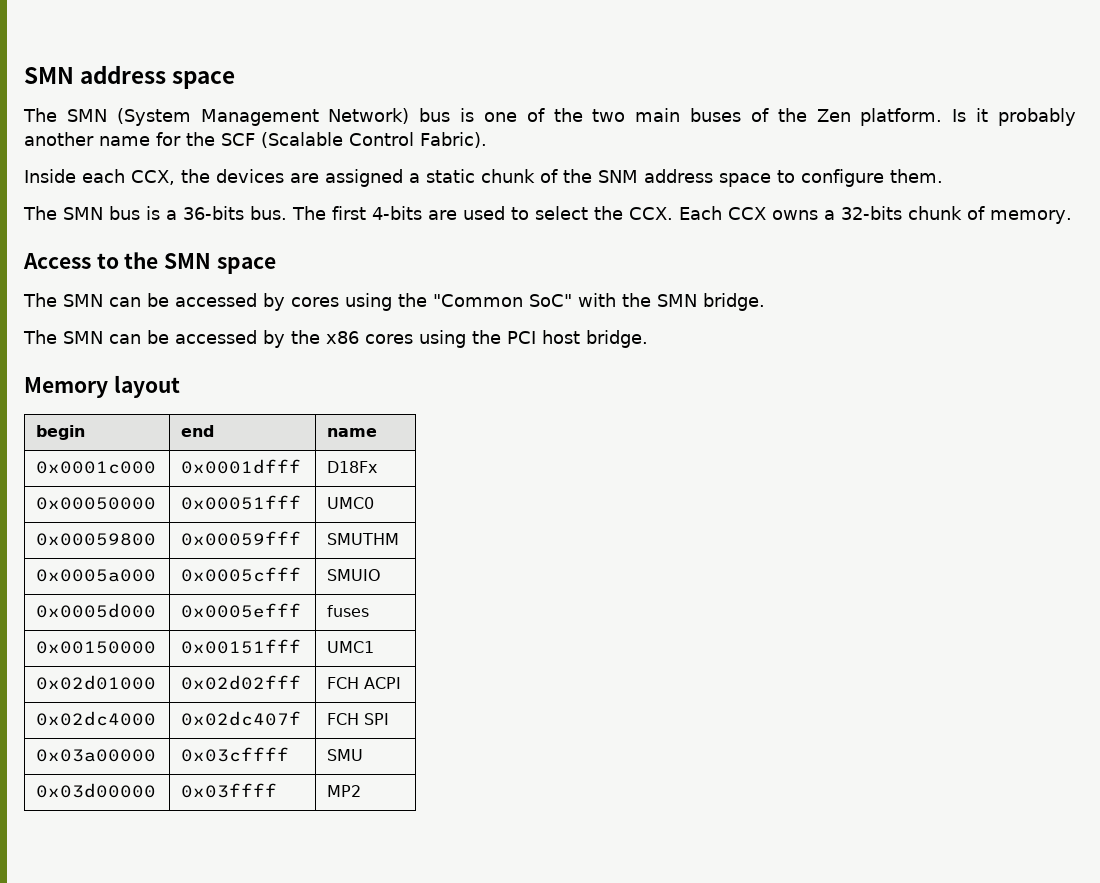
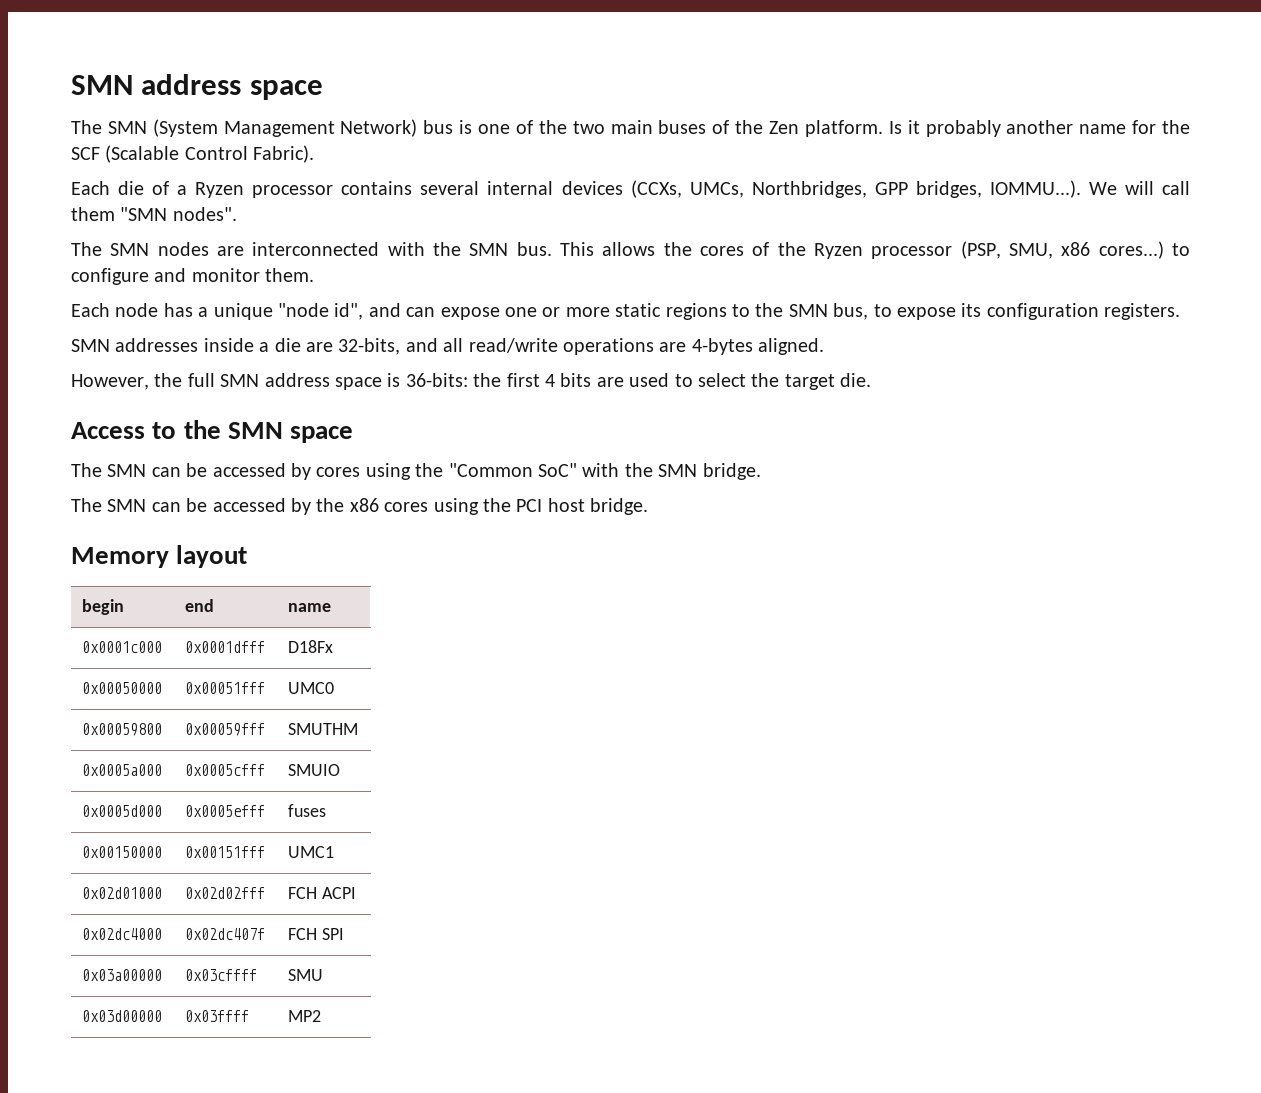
[24,169,943,187] [23,206,422,220] Inside each CCX, the devices are assigned a static chunk of the SNM address space to configure them. // The SMN bus is a 36-bits bus. The first 4-bits -> [71,180,1190,198] [71,207,237,221] [71,241,1191,259] [71,268,315,285] [71,303,1181,320] [71,338,825,355] [71,373,592,390] Each die of a Ryzen processor contains several internal devices (CCXs, UMCs, Northbridges, GPP bridges, IOMMU...). We will call them "SMN nodes". // The SMN nodes are interconnected with the SMN bus. This allows the cores of the Ryzen processor (PSP, SMU, x86 cores...) to configure and monitor them. // Each node has a unique "node id", and can expose one or more static regions to the SMN bus, to expose its configuration registers. // SMN addresses inside a die are 32-bits, and all read/write operations are 4-bytes aligned. // However, the full SMN address space is 36-bits: the first 4 bits
[629,206,1072,224] CCX. Each CCX owns a 32-bits chunk of memory. -> [784,373,872,390] target die.

